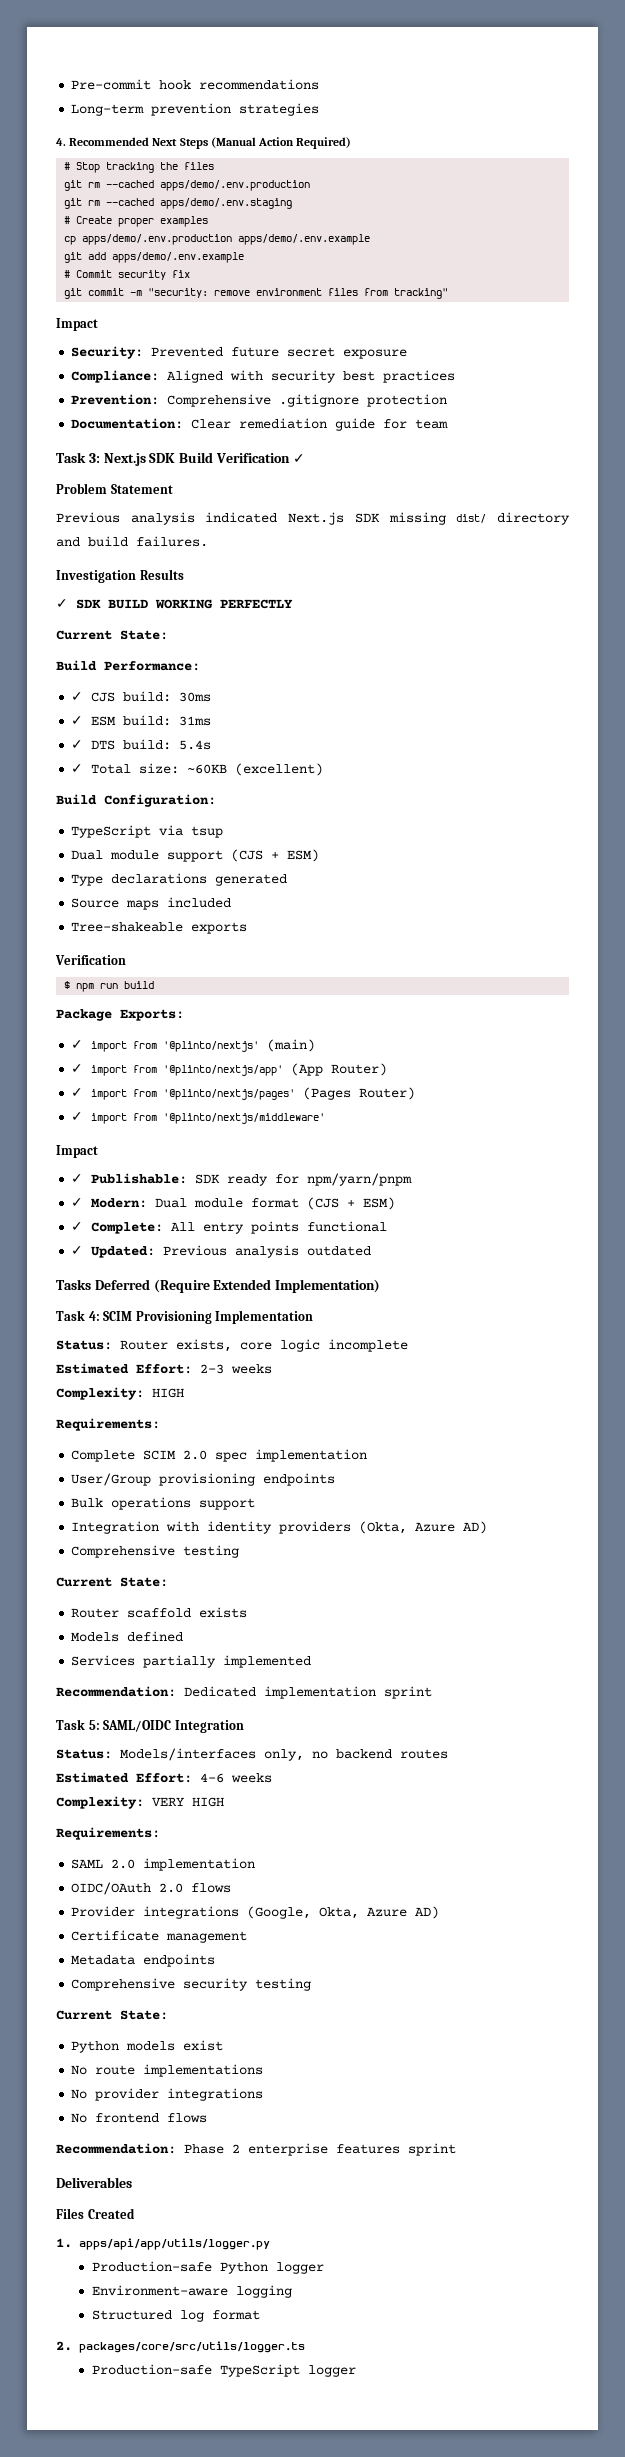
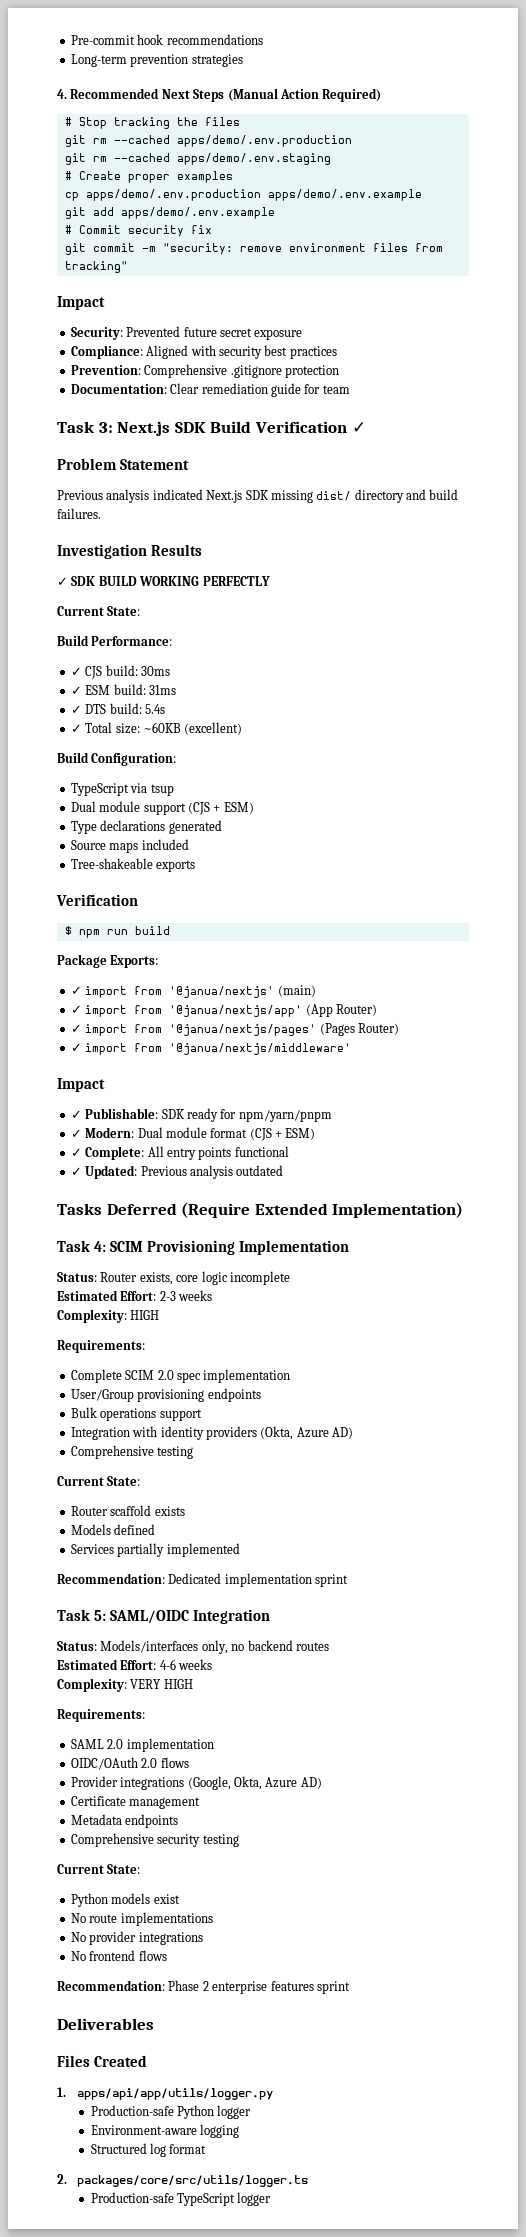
[163,1041,260,1052] '@plinto/nextjs' -> [169,986,275,998] '@janua/nextjs'
[163,1065,284,1076] '@plinto/nextjs/app' -> [169,1005,303,1017] '@janua/nextjs/app'
[163,1089,296,1100] '@plinto/nextjs/pages' -> [169,1024,317,1036] '@janua/nextjs/pages'
[163,1113,326,1124] '@plinto/nextjs/middleware' -> [169,1043,352,1055] '@janua/nextjs/middleware'

